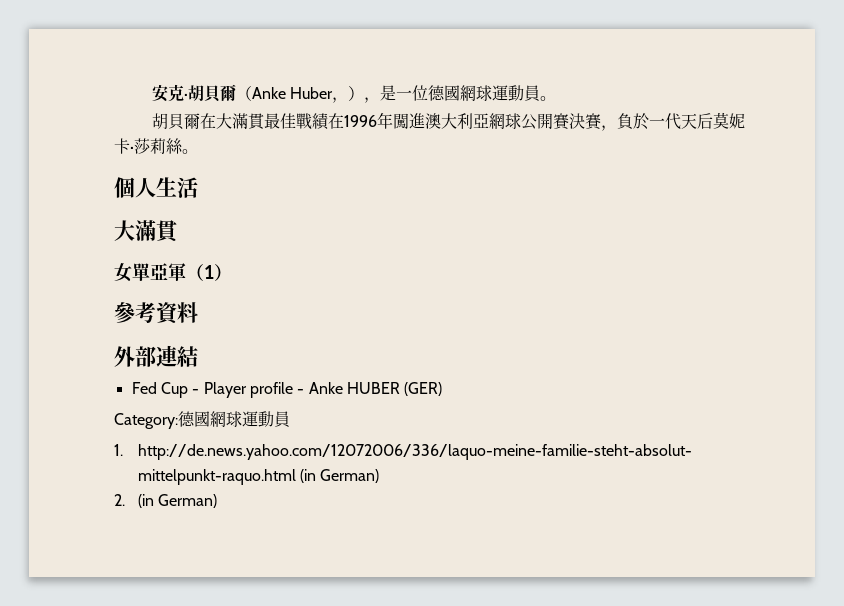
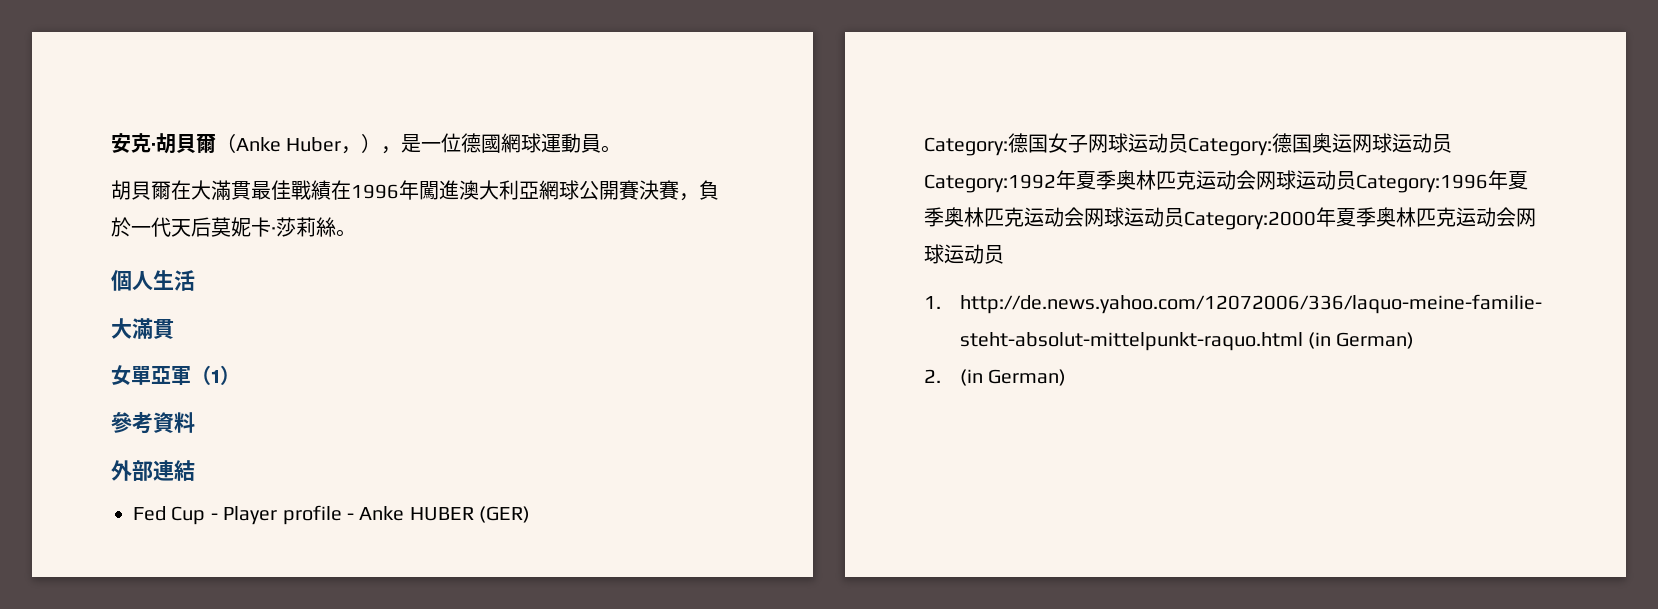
[194,411,290,428] 國網球運動員 -> [1028,133,1452,156] [924,170,1528,193] [924,207,1536,230] [924,244,1004,264] 国女子网球运动员Category:德国奥运网球运动员Category:1992年夏季奥林匹克运动会网球运动员Category:1996年夏季奥林匹克运动会网球运动员Category:2000年夏季奥林匹克运动会网球运动员

